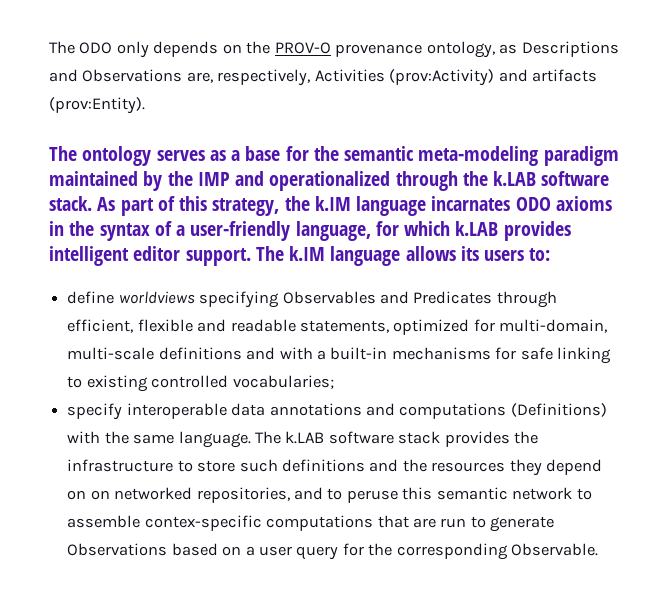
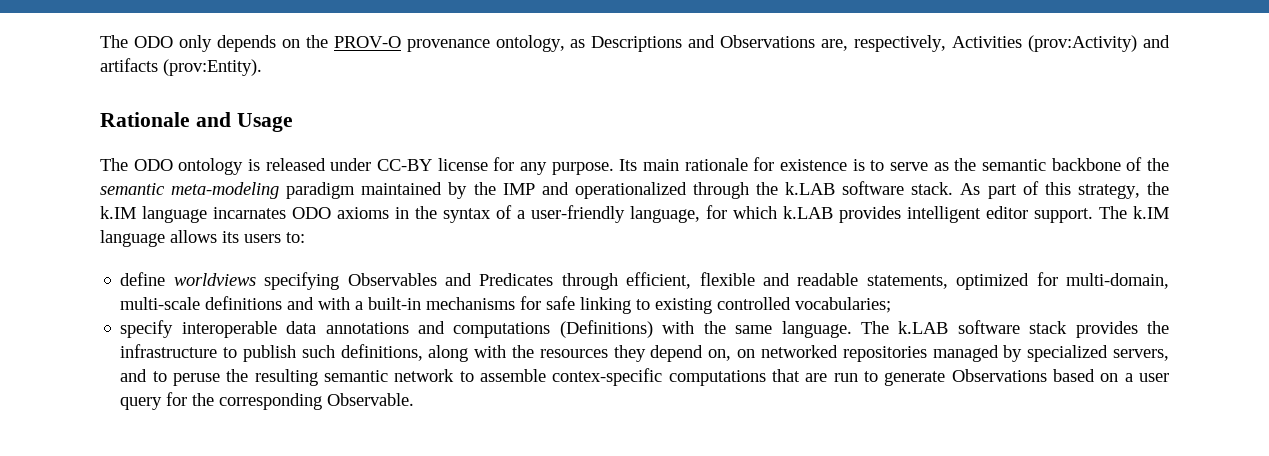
[49,146,309,166] The ontology serves as a base for -> [100,112,293,132] [100,157,1143,175] Rationale and Usage // The ODO ontology is released under CC-BY license for any purpose. Its main rationale for existence is to serve as the semantic backbone of
[197,459,399,472] store such definitions and -> [242,344,507,362] publish such definitions, along with
[67,490,87,500] on -> [708,349,732,361] on,
[196,487,290,503] repositories, -> [842,345,1169,362] repositories managed by specialized servers,
[402,487,433,500] this -> [226,369,318,386] the resulting

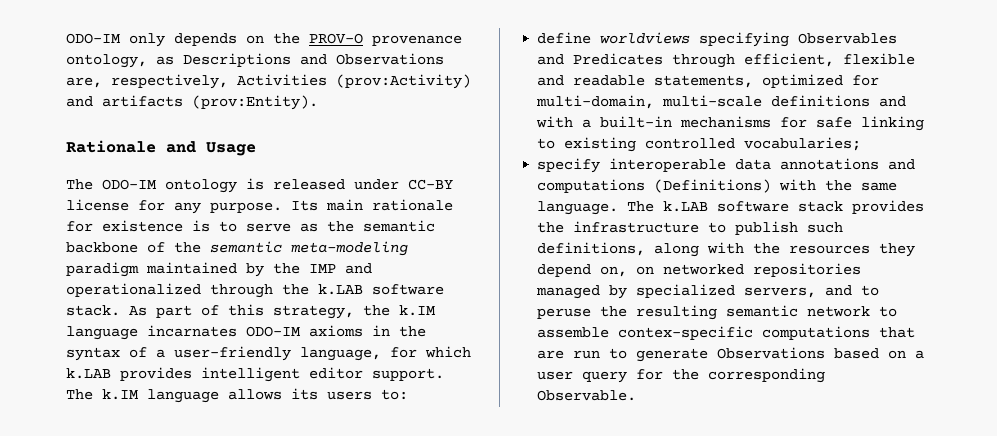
[100,35,173,48] The ODO -> [66,33,121,44] ODO-IM
[133,159,173,171] ODO -> [102,179,157,190] ODO-IM
[292,207,331,219] ODO -> [246,326,301,337] ODO-IM

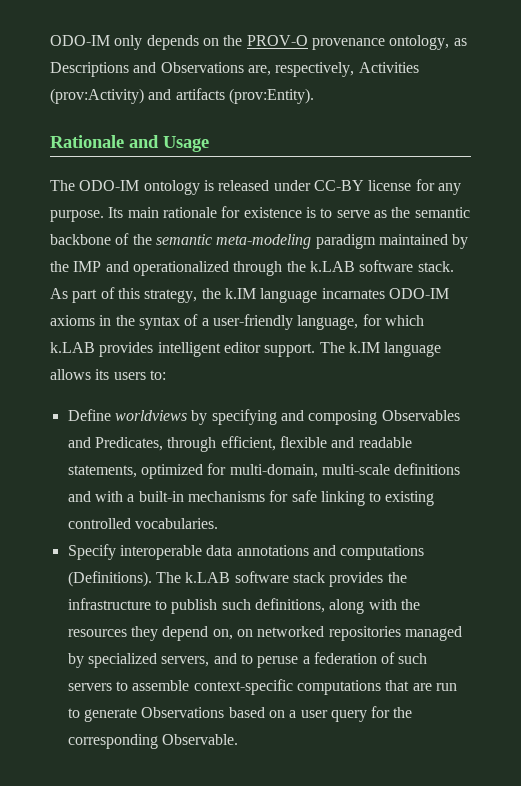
[537,32,790,47] define worldviews specifying -> [67,409,378,425] Define worldviews by specifying and composing
[573,53,664,65] Predicates -> [94,437,163,451] Predicates,
[744,137,862,151] [537,158,601,173] vocabularies; // specify -> [134,518,218,529] [67,544,116,560] vocabularies. // Specify
[654,179,898,193] [537,201,619,215] (Definitions) with the same language. -> [67,571,152,587] (Definitions).
[600,305,871,320] the resulting semantic network -> [302,652,428,664] [67,683,112,691] a federation of such servers
[618,326,754,340] contex-specific -> [193,679,293,695] context-specific

